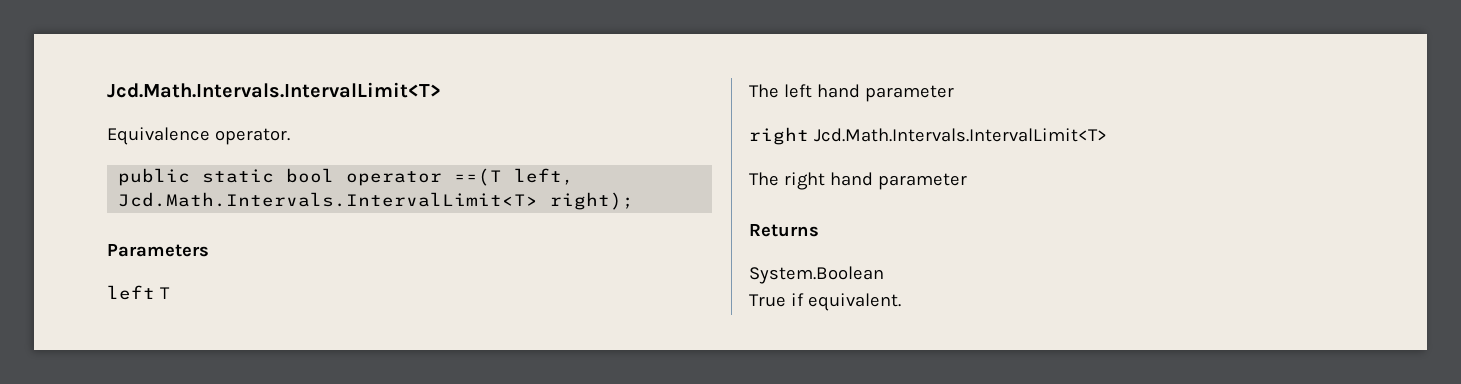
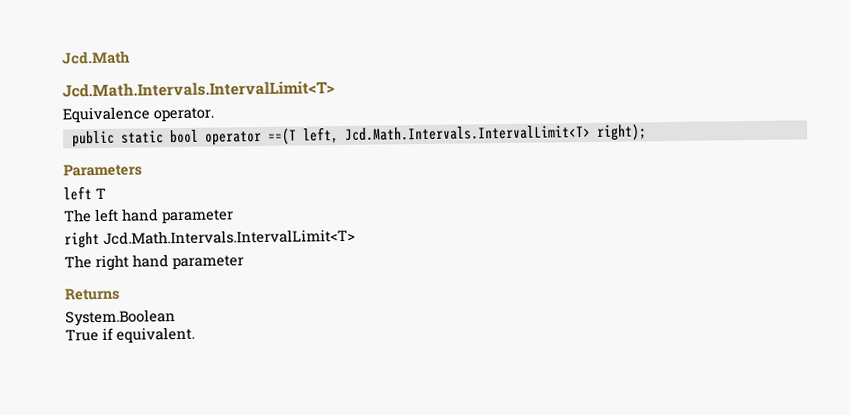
(107, 90) none -> [62,50,130,65] Jcd.Math //

